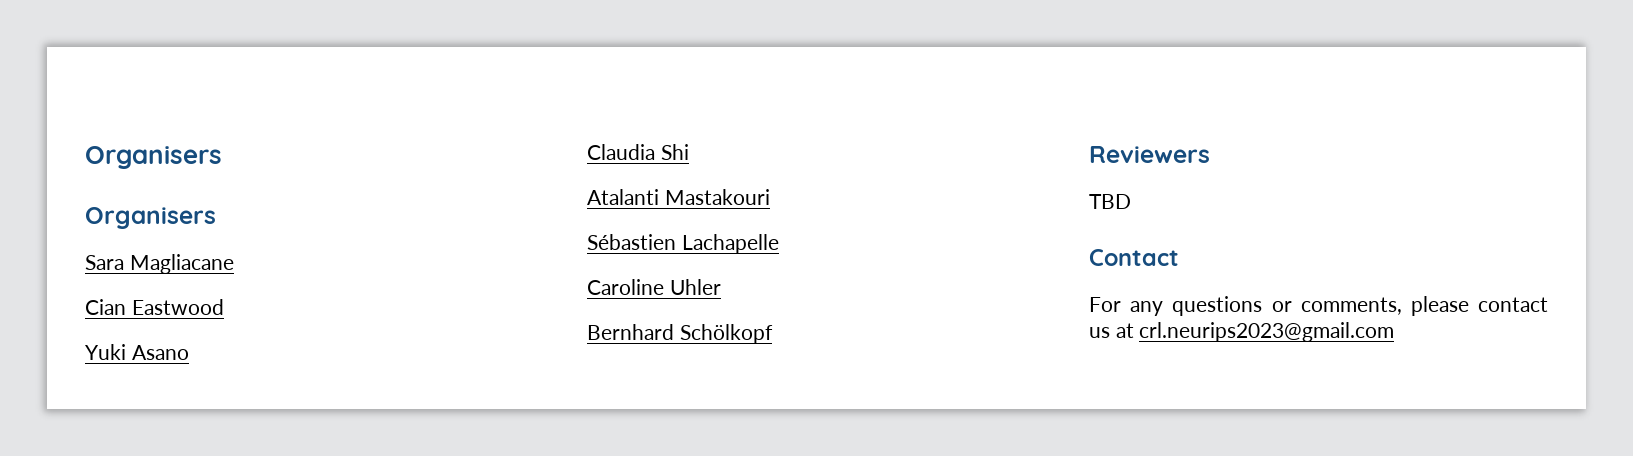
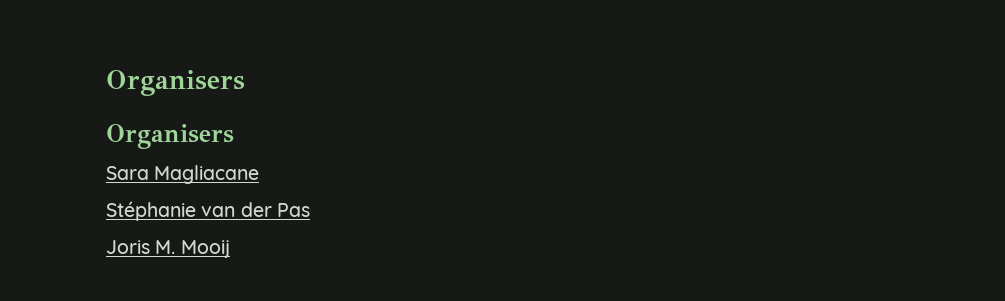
[85,299,224,315] [85,344,189,360] [587,144,689,160] [587,189,770,205] [587,234,779,254] [587,279,721,295] [587,324,773,344] [1089,146,1210,163] [1089,194,1131,209] [1089,249,1179,266] [1089,296,1548,316] [1089,322,1395,342] Cian Eastwood // Yuki Asano // Claudia Shi // Atalanti Mastakouri // Sébastien Lachapelle // Caroline Uhler // Bernhard Schölkopf // Reviewers // TBD // Contact // For any questions or comments, please contact us at crl.neurips2023@gmail.com -> [106,201,310,221] [106,240,230,258] Stéphanie van der Pas // Joris M. Mooij

